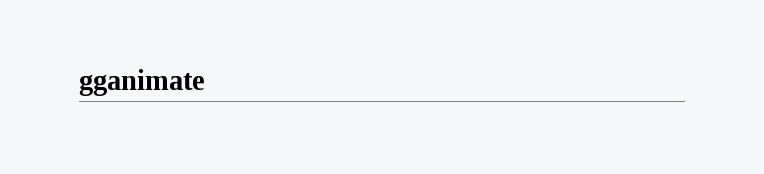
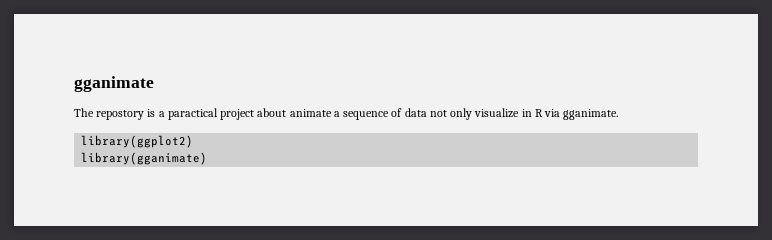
(205, 82) none -> [74,108,619,120] [81,135,194,148] [81,152,208,165] // The repostory is a paractical project about animate a sequence of data not only visualize in R via gganimate. // library(ggplot2) // library(gganimate)

